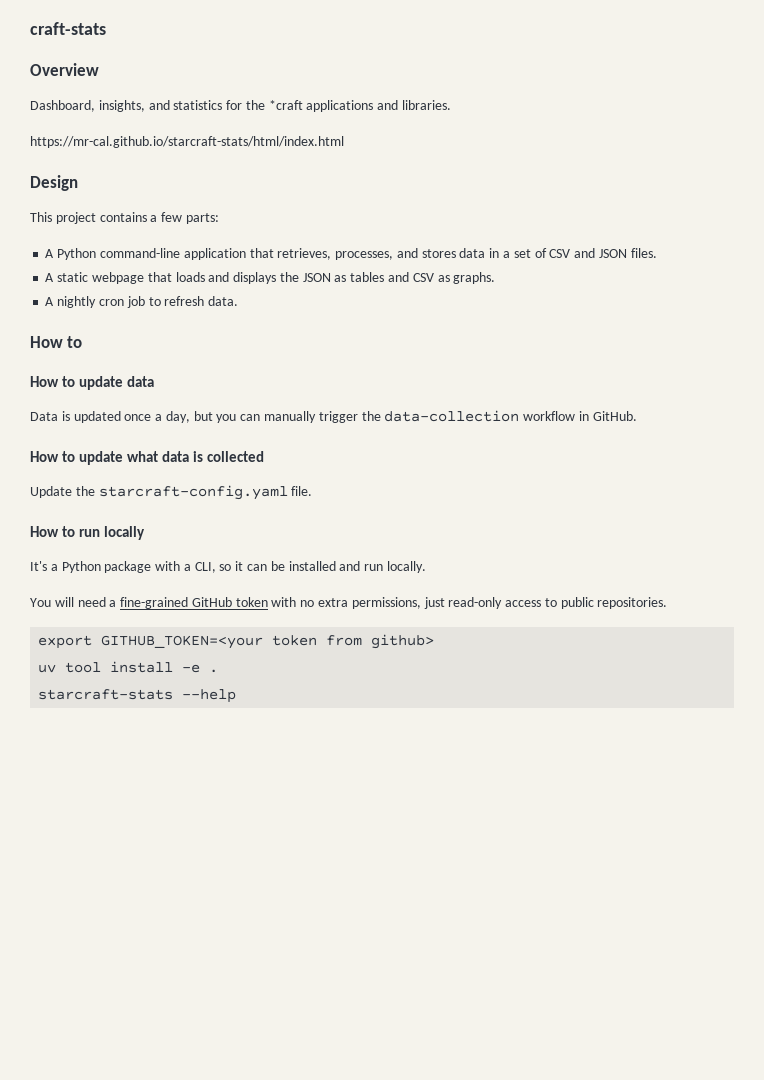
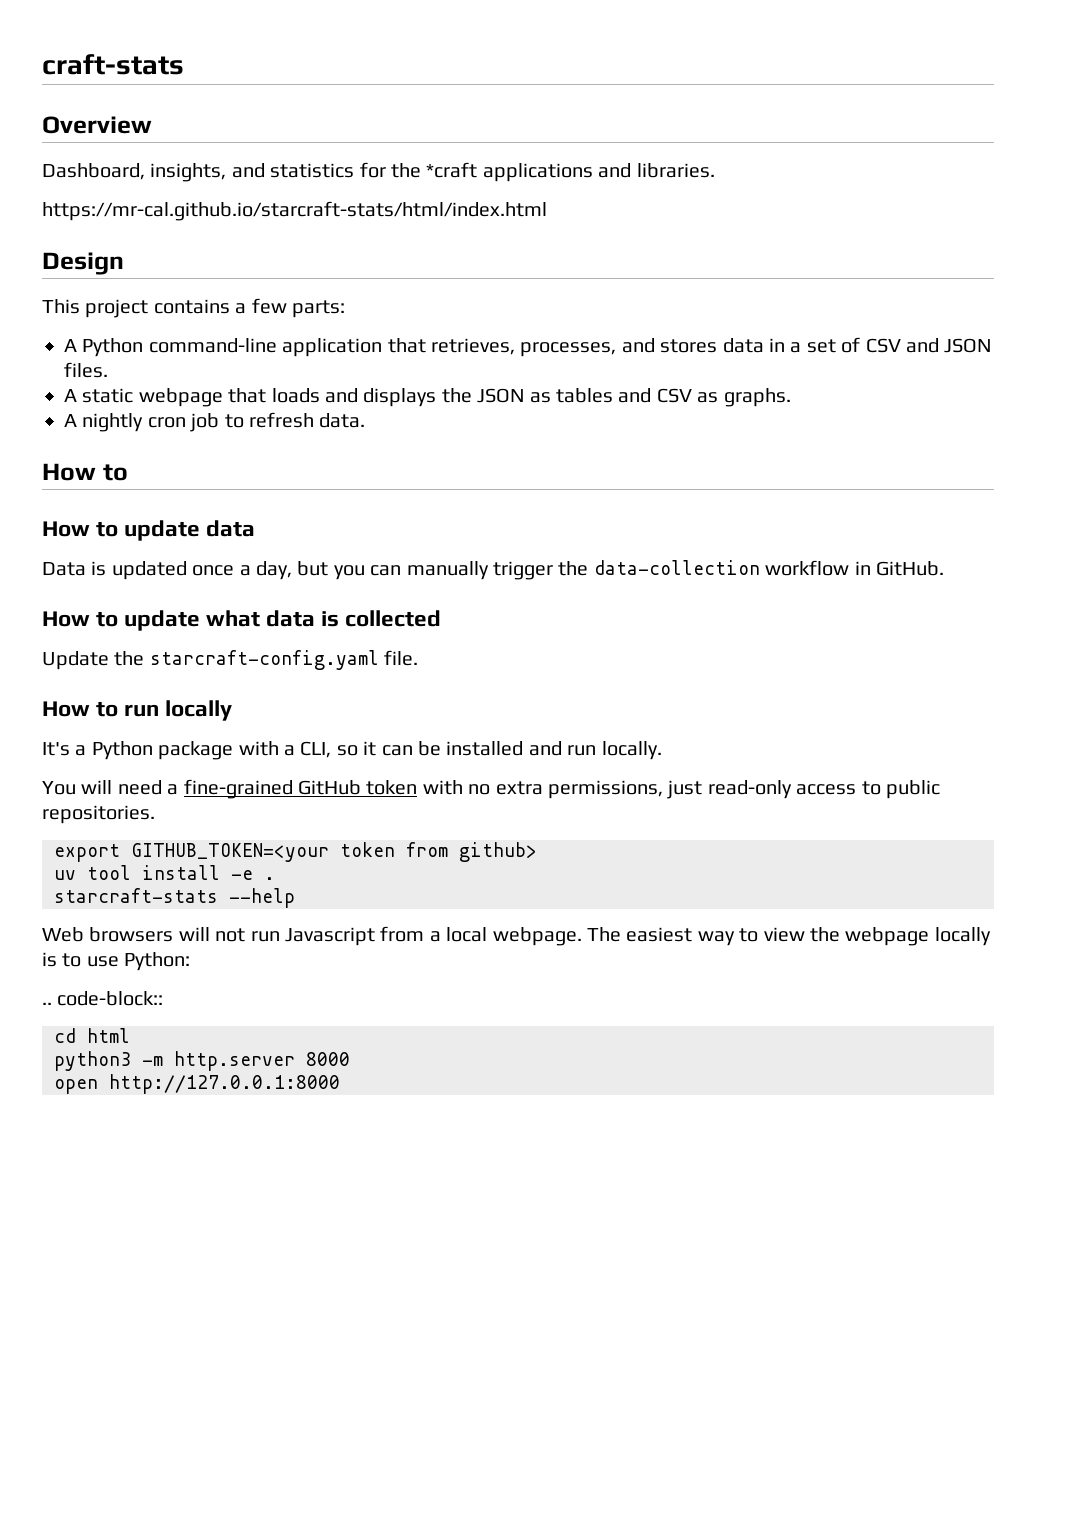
(237, 696) none -> [42,926,991,946] [42,952,191,971] [42,991,164,1006] [54,1028,130,1043] [54,1051,350,1071] [54,1074,340,1094] // Web browsers will not run Javascript from a local webpage. The easiest way to view the webpage locally is to use Python: // .. code-block:: // cd html // python3 -m http.server 8000 // open http://127.0.0.1:8000

